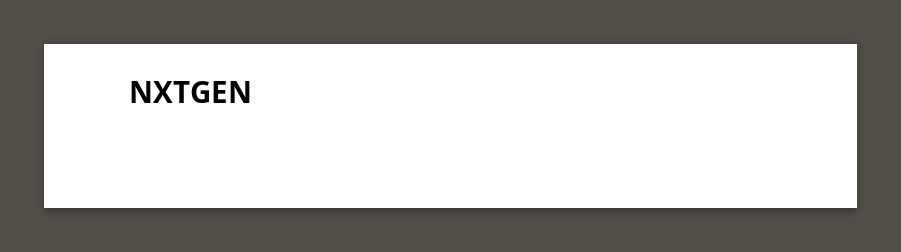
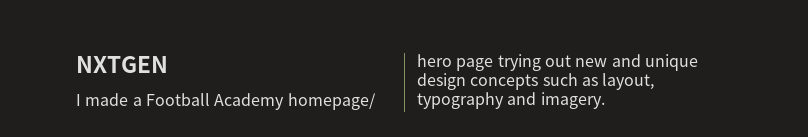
(252, 92) none -> [76,93,376,110] [417,54,698,71] [417,73,655,90] [417,92,605,109] // I made a Football Academy homepage/ hero page trying out new and unique design concepts such as layout, typography and imagery.

